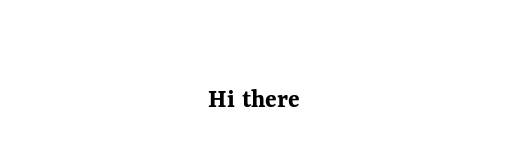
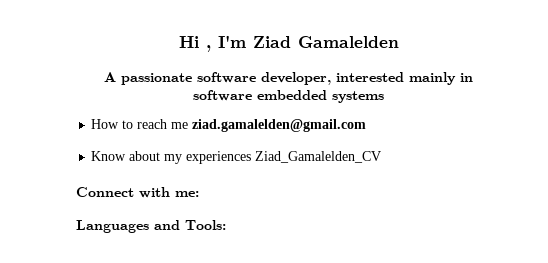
[242,89,301,107] there -> [205,35,399,52] [104,72,473,85] [193,90,384,103] [91,119,367,132] [91,151,382,164] [76,187,199,198] [76,220,226,233] , I'm Ziad Gamalelden // A passionate software developer, interested mainly in software embedded systems // How to reach me ziad.gamalelden@gmail.com // Know about my experiences Ziad_Gamalelden_CV // Connect with me: // Languages and Tools:

